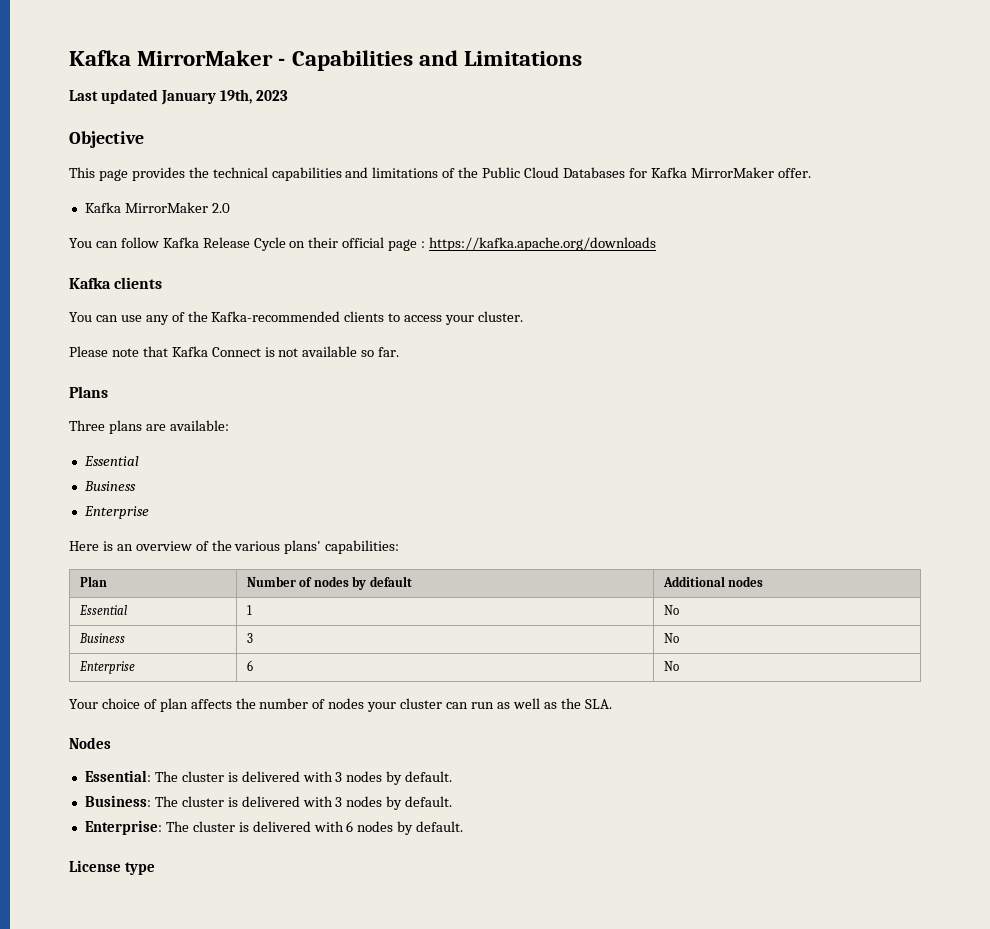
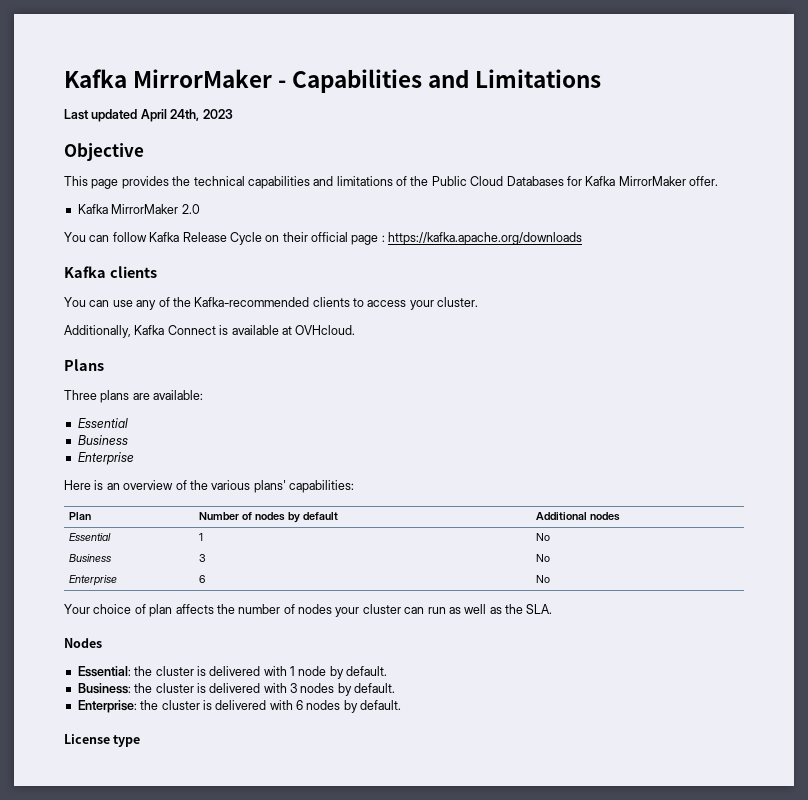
[160,89,252,105] January 19th, -> [140,109,200,122] April 24th,
[69,346,400,357] Please note that Kafka Connect is not available so far. -> [64,325,356,338] Additionally, Kafka Connect is available at OVHcloud.
[154,771,383,782] The cluster is delivered with 3 nodes -> [134,666,327,676] the cluster is delivered with 1 node
[154,796,178,807] The -> [134,683,153,693] the
[165,821,189,832] The -> [140,700,159,710] the

